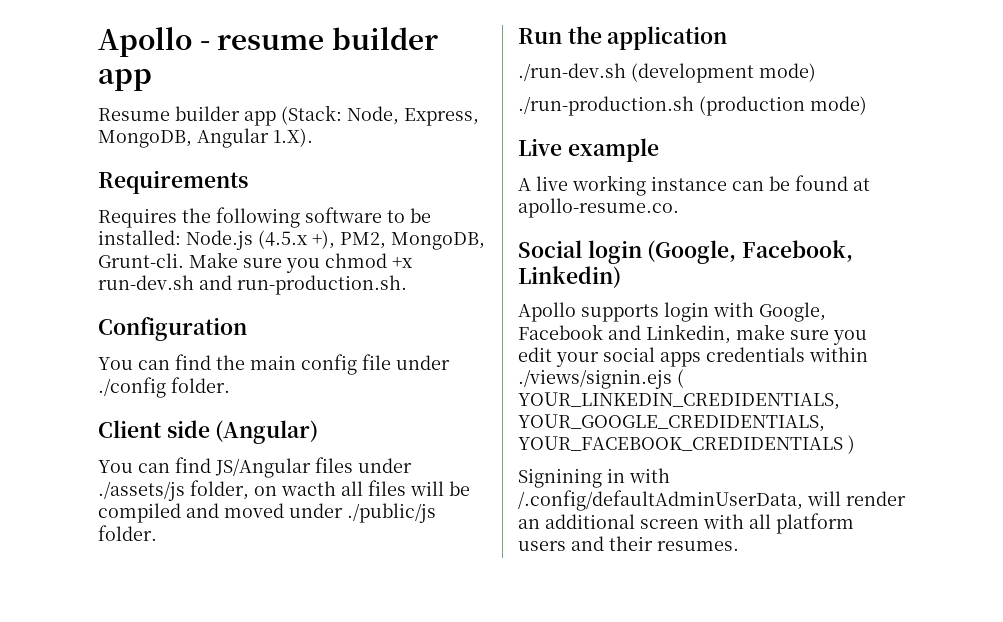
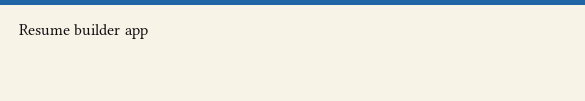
[98,27,438,57] [98,69,152,91] [98,105,479,126] [98,128,313,148] [98,170,248,194] [98,207,431,228] [98,230,485,250] [98,252,412,273] [98,275,407,295] [98,317,247,341] [98,354,450,375] [98,377,230,398] [98,420,319,444] [98,457,412,478] [98,480,470,501] [98,503,436,523] [98,525,157,541] [518,26,728,50] [518,63,816,83] [518,96,867,116] [518,138,659,162] [518,175,870,196] [518,198,679,218] [518,240,854,264] [518,266,621,288] [518,302,826,322] [518,324,867,345] [518,347,868,367] [518,369,684,389] [518,392,840,410] [518,414,825,432] [518,435,855,454] [518,468,670,488] [518,490,906,511] [518,513,854,534] [518,536,739,551] Apollo - resume builder app // Resume builder app (Stack: Node, Express, MongoDB, Angular 1.X). // Requirements // Requires the following software to be installed: Node.js (4.5.x +), PM2, MongoDB, Grunt-cli. Make sure you chmod +x run-dev.sh and run-production.sh. // Configuration // You can find the main config file under ./config folder. // Client side (Angular) // You can find JS/Angular files under ./assets/js folder, on wacth all files will be compiled and moved under ./public/js folder. // Run the application // ./run-dev.sh (development mode) // ./run-production.sh (production mode) // Live example // A live working instance can be found at apollo-resume.co. // Social login (Google, Facebook, Linkedin) // Apollo supports login with Google, Facebook and Linkedin, make sure you edit your social apps credentials within ./views/signin.ejs ( YOUR_LINKEDIN_CREDIDENTIALS, YOUR_GOOGLE_CREDIDENTIALS, YOUR_FACEBOOK_CREDIDENTIALS ) // Signining in with /.config/defaultAdminUserData, will render an additional screen with all platform users and their resumes. -> [19,24,148,39] Resume builder app

